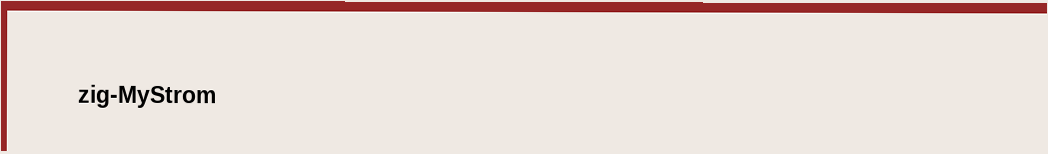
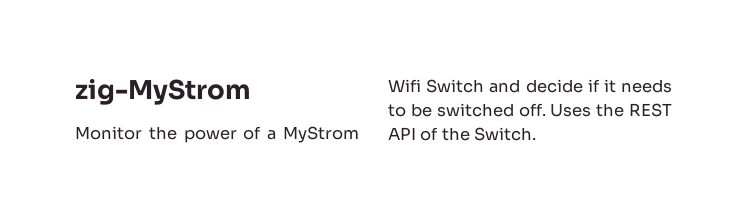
(216, 96) none -> [75,126,360,143] [388,79,672,93] [388,103,672,117] [388,127,537,141] // Monitor the power of a MyStrom Wifi Switch and decide if it needs to be switched off. Uses the REST API of the Switch.

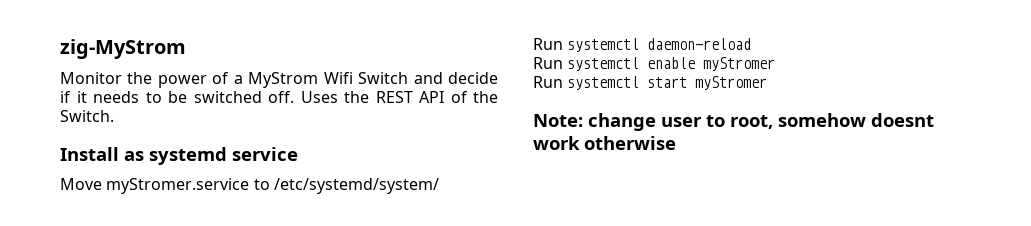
(537, 134) none -> [60,147,298,165] [60,178,439,194] [533,38,752,52] [533,57,776,71] [533,76,768,90] [533,113,934,131] [533,136,676,150] // Install as systemd service // Move myStromer.service to /etc/systemd/system/ // Run systemctl daemon-reload // Run systemctl enable myStromer // Run systemctl start myStromer // Note: change user to root, somehow doesnt work otherwise

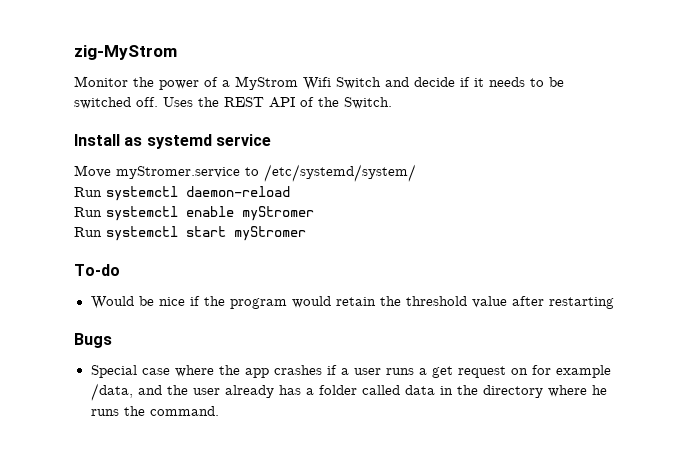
[533,113,934,131] [533,136,676,150] Note: change user to root, somehow doesnt work otherwise -> [74,264,120,276] [90,296,614,309] [74,333,112,348] [90,365,611,378] [90,383,607,401] [90,406,219,416] To-do // Would be nice if the program would retain the threshold value after restarting // Bugs // Special case where the app crashes if a user runs a get request on for example /data, and the user already has a folder called data in the directory where he runs the command.

